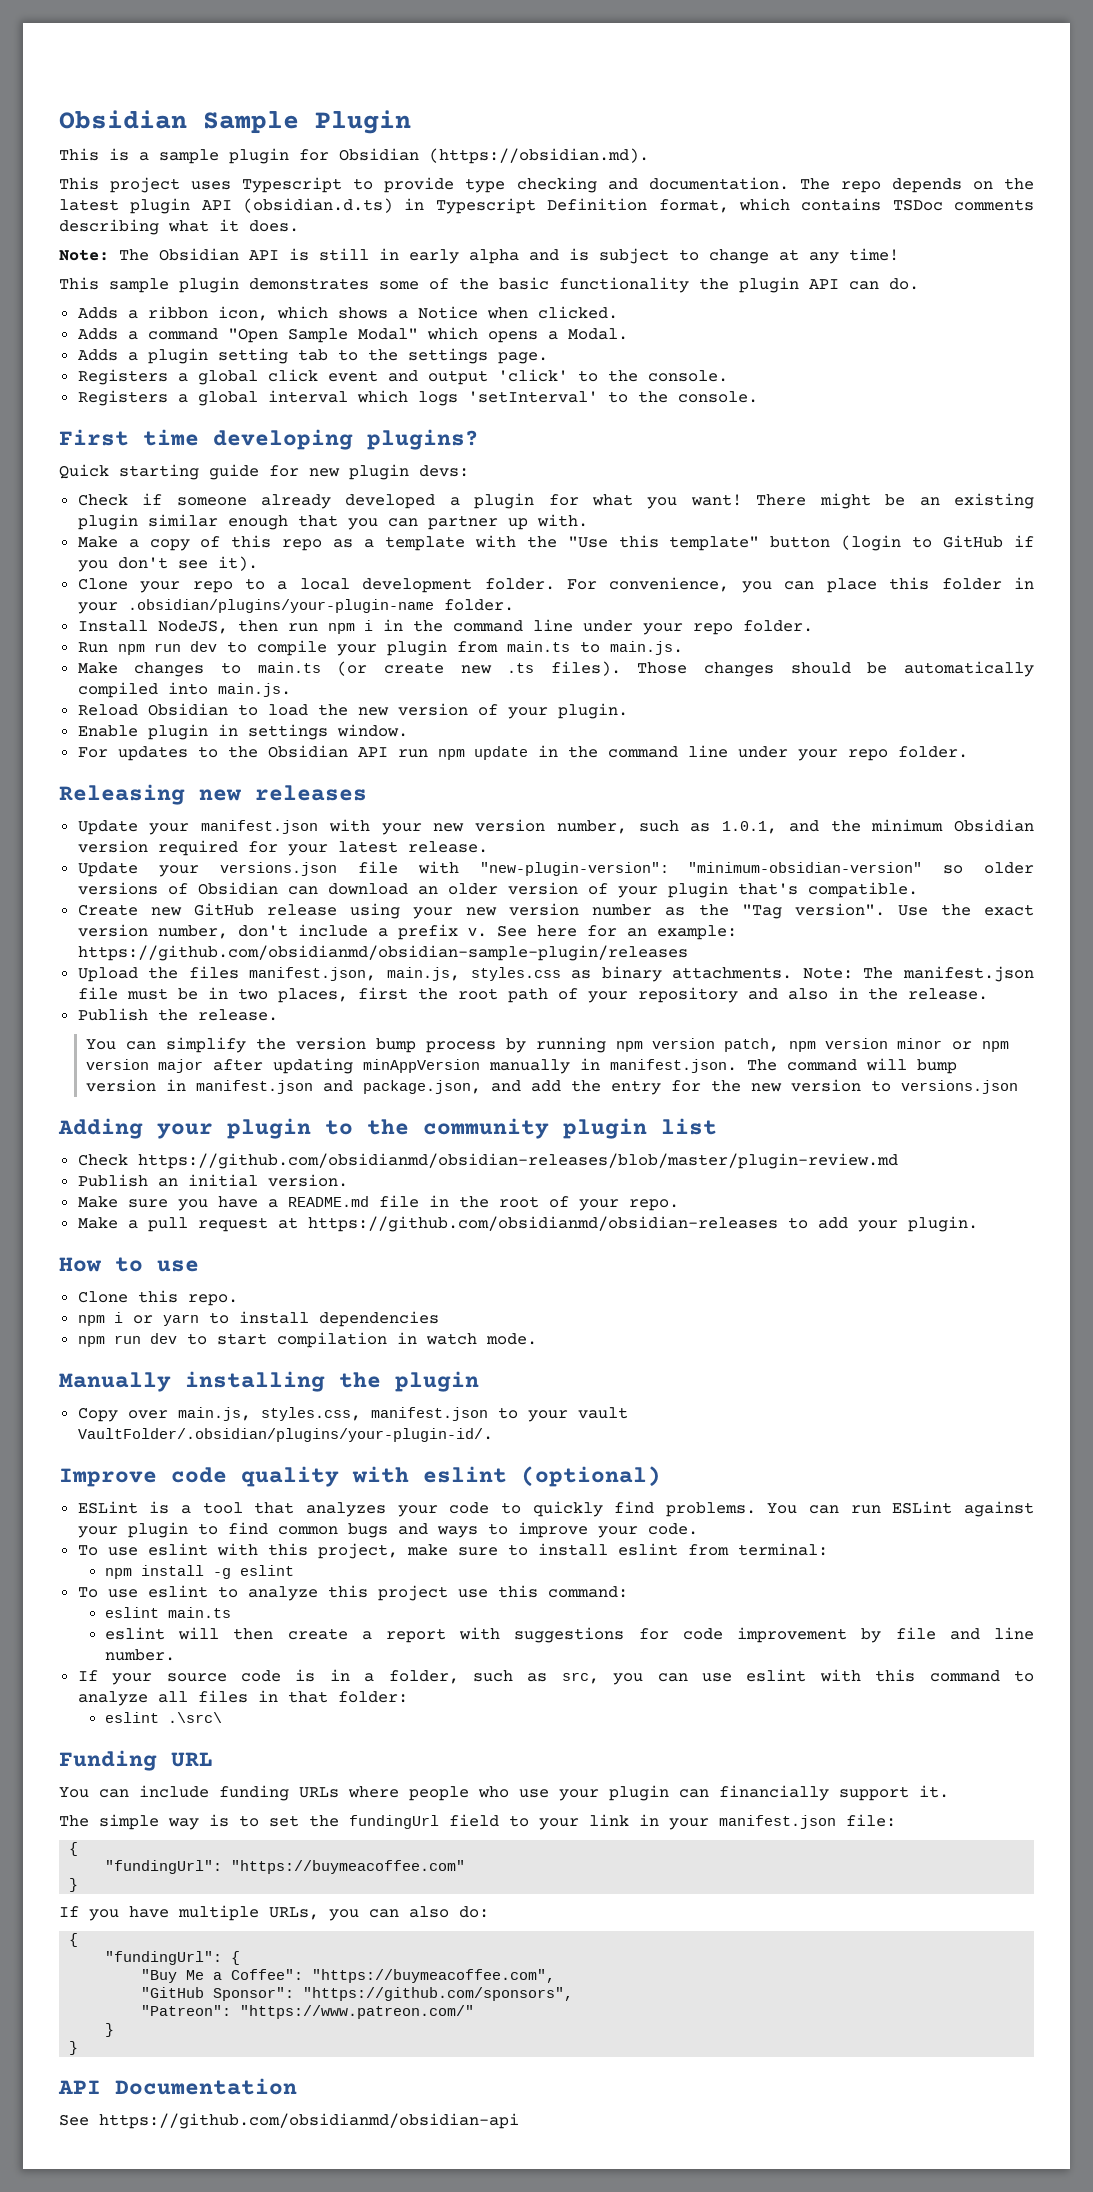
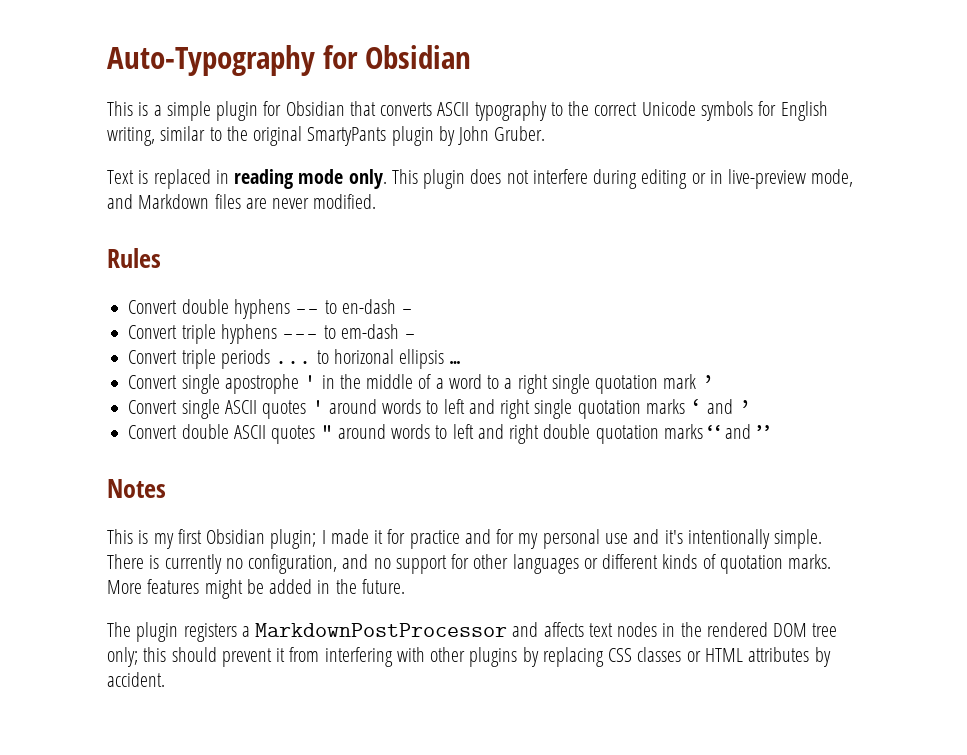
[59,110,411,134] Obsidian Sample Plugin -> [107,45,472,76] Auto-Typography for Obsidian
[159,149,219,164] sample -> [166,101,211,121] simple
[429,148,649,164] [59,177,1034,193] [59,198,1034,214] [59,219,299,235] [59,248,899,264] [59,277,919,293] [77,306,618,321] [77,327,628,343] [77,348,548,364] [77,369,728,385] [77,390,758,406] [59,429,479,450] [59,464,469,480] [77,493,1034,509] [77,514,588,530] [77,535,1035,551] [77,556,258,572] [77,577,1034,593] [77,599,514,614] [77,619,813,635] [77,640,683,656] [77,661,1034,677] [77,682,291,698] [77,703,628,719] [77,724,408,740] [77,745,968,761] [59,784,367,805] [77,819,1034,835] [77,840,488,856] [77,861,1034,877] [77,882,918,898] [77,903,1035,919] [77,924,737,940] [77,945,688,961] [77,966,1035,982] [77,987,988,1003] [77,1008,278,1021] [86,1037,1010,1053] [86,1058,958,1074] [86,1079,1019,1095] [58,1118,717,1139] [77,1153,898,1169] [77,1174,348,1187] [77,1195,679,1211] [77,1216,978,1232] [59,1257,199,1272] [77,1290,238,1306] [77,1311,439,1327] [77,1332,537,1348] [59,1371,479,1392] [77,1407,628,1422] [77,1428,493,1442] [59,1466,661,1487] [77,1501,1034,1517] [77,1522,698,1538] [77,1543,828,1559] [104,1565,294,1579] [77,1585,628,1601] [104,1607,231,1618] [104,1627,1034,1643] [104,1649,175,1661] [77,1669,1035,1685] [77,1690,408,1706] [104,1712,222,1723] [59,1750,213,1771] [59,1785,949,1801] [59,1814,896,1830] [69,1842,79,1856] [105,1860,466,1874] [69,1878,79,1892] [59,1905,489,1921] [69,1933,79,1947] [105,1951,241,1965] [141,1969,556,1983] [141,1987,574,2001] [141,2005,475,2019] [105,2023,115,2037] [69,2041,79,2055] [58,2078,297,2095] [59,2113,519,2129] (https://obsidian.md). // This project uses Typescript to provide type checking and documentation. The repo depends on the latest plugin API (obsidian.d.ts) in Typescript Definition format, which contains TSDoc comments describing what it does. // Note: The Obsidian API is still in early alpha and is subject to change at any time! // This sample plugin demonstrates some of the basic functionality the plugin API can do. // Adds a ribbon icon, which shows a Notice when clicked. // Adds a command "Open Sample Modal" which opens a Modal. // Adds a plugin setting tab to the settings page. // Registers a global click event and output 'click' to the console. // Registers a global interval which logs 'setInterval' to the console. // First time developing plugins? // Quick starting guide for new plugin devs: // Check if someone already developed a plugin for what you want! There might be an existing plugin similar enough that you can partner up with. // Make a copy of this repo as a template with the "Use this template" button (login to GitHub if you don't see it). // Clone your repo to a local development folder. For convenience, you can place this folder in your .obsidian/plugins/your-plugin-name folder. // Install NodeJS, then run npm i in the command line under your repo folder. // Run npm run dev to compile your plugin from main.ts to main.js. // Make changes to main.ts (or create new .ts files). Those changes should be automatically compiled into main.js. // Reload Obsidian to load the new version of your plugin. // Enable plugin in settings window. // For updates to the Obsidian API run npm update in the command line under your repo folder. // Releasing new releases // Update your manifest.json with your new version number, such as 1.0.1, and the minimum Obsidian version required for your latest release. // Update your versions.json file with "new-plugin-version": "minimum-obsidian-version" so older versions of Obsidian can download an older version of your plugin that's compatible. // Create new GitHub release using your new version number as the "Tag version". Use the exact version number, don't include a prefix v. See here for an example: https://github.com/obsidianmd/obsidian-sample-plugin/releases // Upload the files manifest.json, main.js, styles.css as binary attachments. Note: The manifest.json file must be in two places, first the root path of your repository and also in the release. // Publish the release. // You can simplify the version bump process by running npm version patch, npm version minor or npm version major after updating minAppVersion manually in manifest.json. The command will bump version in manifest.json and package.json, and add the entry for the new version to versions.json // Adding your plugin to the community plugin list // Check https://github.com/obsidianmd/obsidian-releases/blob/master/plugin-review.md // Publish an initial version. // Make sure you have a README.md file in the root of your repo. // Make a pull request at https://github.com/obsidianmd/obsidian-releases to add your plugin. // How to use // Clone this repo. // npm i or yarn to install dependencies // npm run dev to start compilation in watch mode. // Manually installing the plugin // Copy over main.js, styles.css, manifest.json to your vault VaultFolder/.obsidian/plugins/your-plugin-id/. // Improve code quality with eslint (optional) // ESLint is a tool that analyzes your code to quickly find problems. You can run ESLint against your plugin to find common bugs and ways to improve your code. // To use eslint with this project, make sure to install eslint from terminal: // npm install -g eslint // To use eslint to analyze this project use this command: // eslint main.ts // eslint will then create a report with suggestions for code improvement by file and line number. // If your source code is in a folder, such as src, you can use eslint with this command to analyze all files in that folder: // eslint .\src\ // Funding URL // You can include funding URLs where people who use your plugin can financially support it. // The simple way is to set the fundingUrl field to your link in your manifest.json file: // { // "fundingUrl": "https://buymeacoffee.com" // } // If you have multiple URLs, you can also do: // { // "fundingUrl": { // "Buy Me a Coffee": "https://buymeacoffee.com", // "GitHub Sponsor": "https://github.com/sponsors", // "Patreon": "https://www.patreon.com/" // } // } // API Documentation // See https://github.com/obsidianmd/obsidian-api -> [349,101,828,121] [107,126,546,146] [107,169,854,189] [107,194,377,209] [107,248,161,268] [128,299,414,319] [128,324,417,344] [128,349,462,369] [128,374,714,394] [128,399,751,419] [128,424,769,444] [107,479,166,498] [107,529,823,549] [107,554,832,574] [107,579,405,599] [107,622,838,642] [107,647,831,667] [107,672,165,687] that converts ASCII typography to the correct Unicode symbols for English writing, similar to the original SmartyPants plugin by John Gruber. // Text is replaced in reading mode only. This plugin does not interfere during editing or in live-preview mode, and Markdown files are never modified. // Rules // Convert double hyphens -- to en-dash – // Convert triple hyphens --- to em-dash — // Convert triple periods ... to horizonal ellipsis … // Convert single apostrophe ' in the middle of a word to a right single quotation mark ’ // Convert single ASCII quotes ' around words to left and right single quotation marks ‘ and ’ // Convert double ASCII quotes " around words to left and right double quotation marks “ and ” // Notes // This is my first Obsidian plugin; I made it for practice and for my personal use and it's intentionally simple. There is currently no configuration, and no support for other languages or different kinds of quotation marks. More features might be added in the future. // The plugin registers a MarkdownPostProcessor and affects text nodes in the rendered DOM tree only; this should prevent it from interfering with other plugins by replacing CSS classes or HTML attributes by accident.

